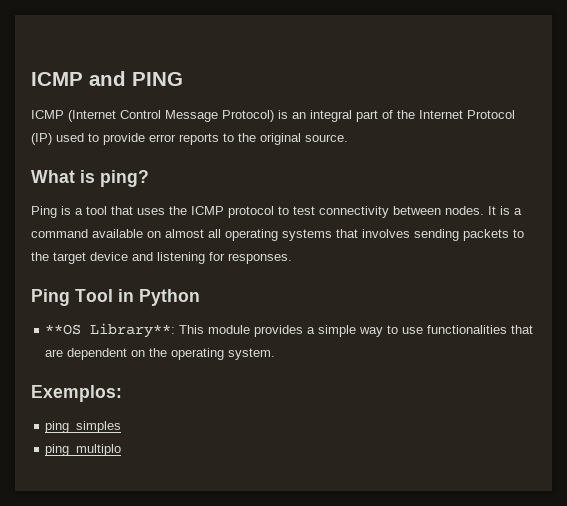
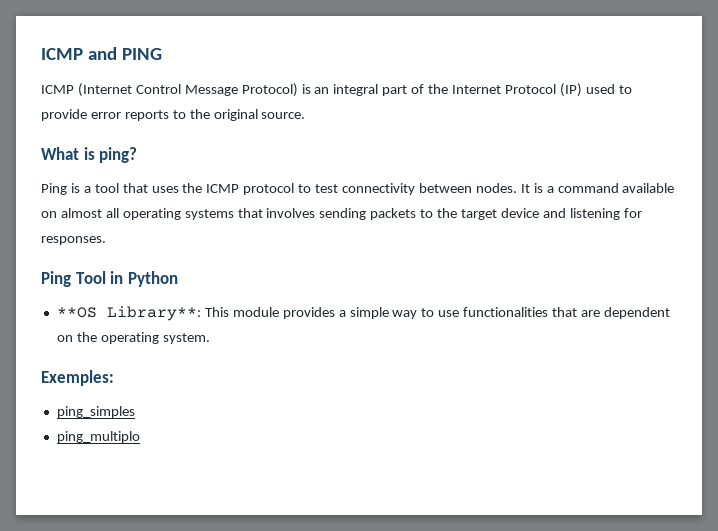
[31,385,122,402] Exemplos: -> [41,370,114,386] Exemples:

